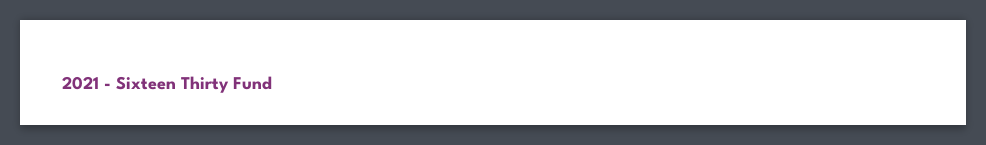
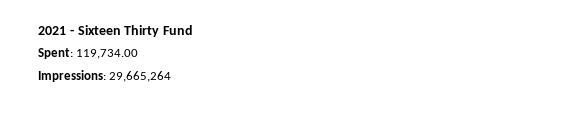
(272, 83) none -> [38,48,139,59] [38,70,172,82] // Spent: 119,734.00 // Impressions: 29,665,264

